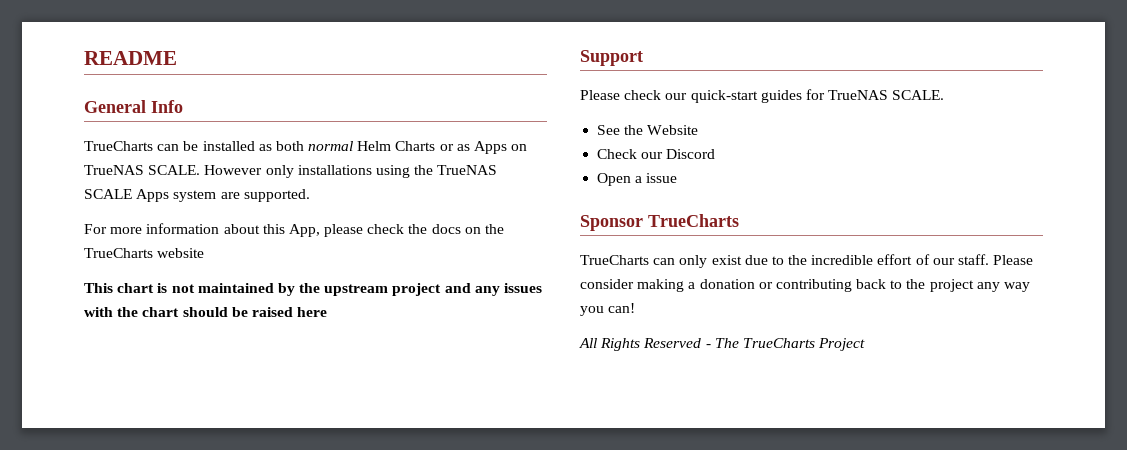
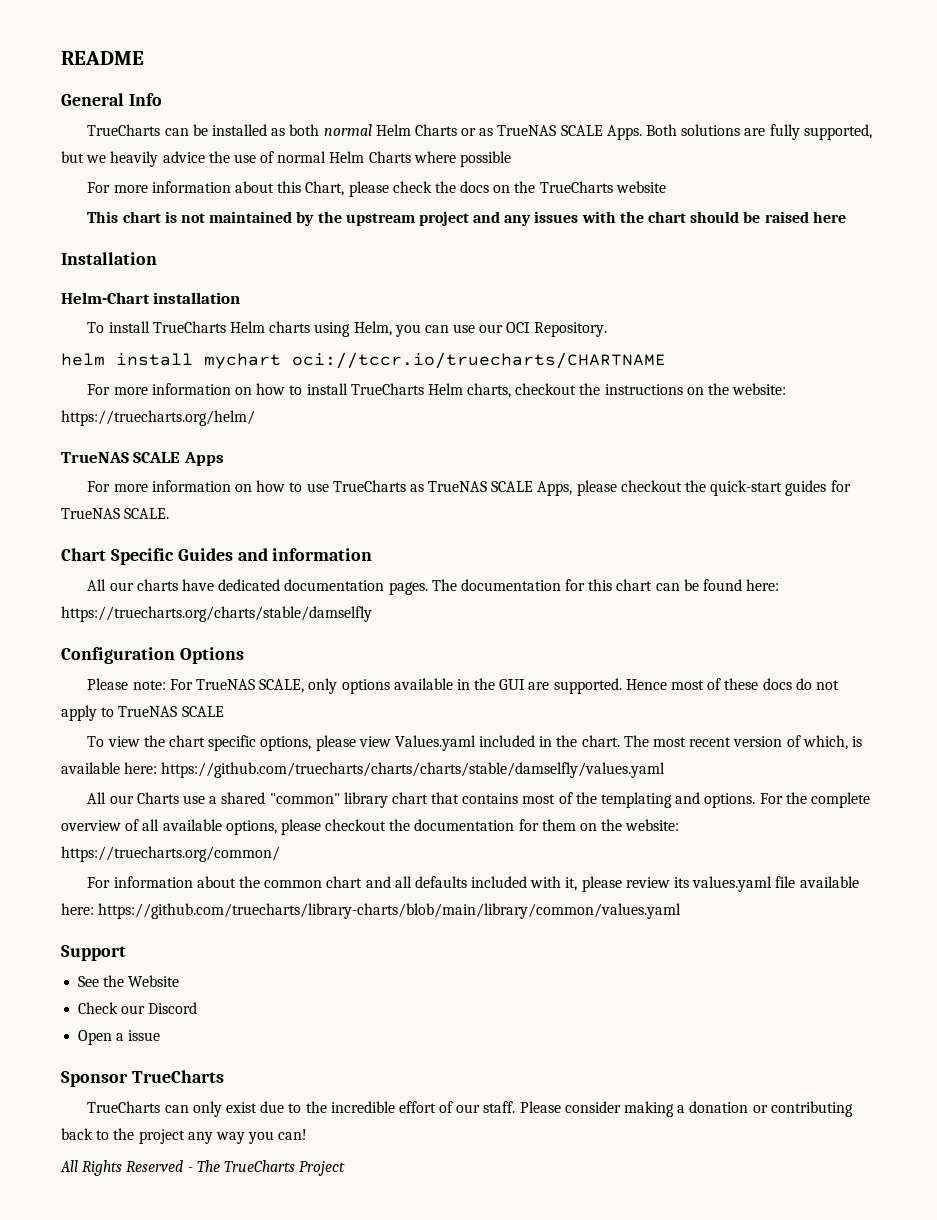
[474,141,528,154] [84,165,498,178] [84,189,310,202] Apps on TrueNAS SCALE. However only installations using the TrueNAS SCALE Apps system are supported. -> [497,124,872,140] [61,151,512,167] TrueNAS SCALE Apps. Both solutions are fully supported, but we heavily advice the use of normal Helm Charts where possible
[288,224,320,237] App, -> [305,181,345,196] Chart,
[580,50,643,66] [580,90,688,100] Support // Please check our -> [61,252,157,265] [61,292,241,304] [87,321,607,337] [61,352,666,369] [87,383,787,398] [61,410,255,426] [61,452,224,466] [87,480,707,496] Installation // Helm-Chart installation // To install TrueCharts Helm charts using Helm, you can use our OCI Repository. // helm install mychart oci://tccr.io/truecharts/CHARTNAME // For more information on how to install TrueCharts Helm charts, checkout the instructions on the website: https://truecharts.org/helm/ // TrueNAS SCALE Apps // For more information on how to use TrueCharts as TrueNAS SCALE Apps, please checkout the
(945, 95) none -> [61,548,373,565] [87,579,780,595] [61,606,372,622] [61,647,244,664] [87,678,839,694] [61,705,224,721] [87,735,862,751] [61,762,666,778] [87,792,870,808] [61,819,680,835] [61,846,280,862] [87,876,859,892] [61,903,682,919] [61,945,126,961] // Chart Specific Guides and information // All our charts have dedicated documentation pages. The documentation for this chart can be found here: https://truecharts.org/charts/stable/damselfly // Configuration Options // Please note: For TrueNAS SCALE, only options available in the GUI are supported. Hence most of these docs do not apply to TrueNAS SCALE // To view the chart specific options, please view Values.yaml included in the chart. The most recent version of which, is available here: https://github.com/truecharts/charts/charts/stable/damselfly/values.yaml // All our Charts use a shared "common" library chart that contains most of the templating and options. For the complete overview of all available options, please checkout the documentation for them on the website: https://truecharts.org/common/ // For information about the common chart and all defaults included with it, please review its values.yaml file available here: https://github.com/truecharts/library-charts/blob/main/library/common/values.yaml // Support

